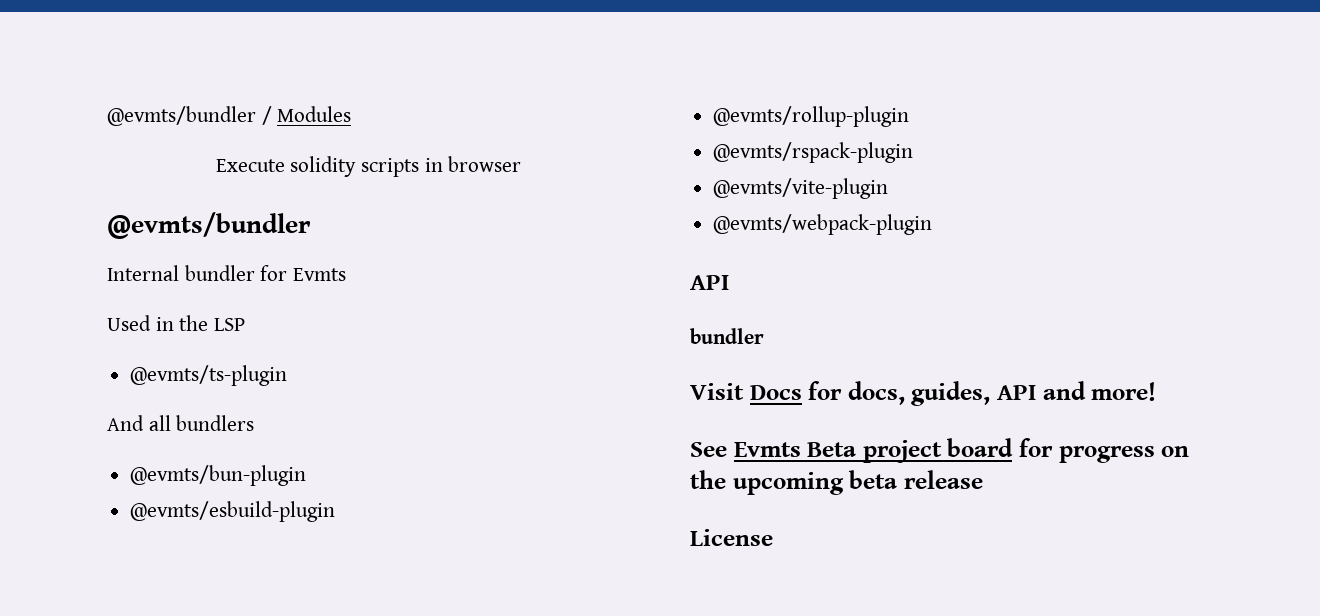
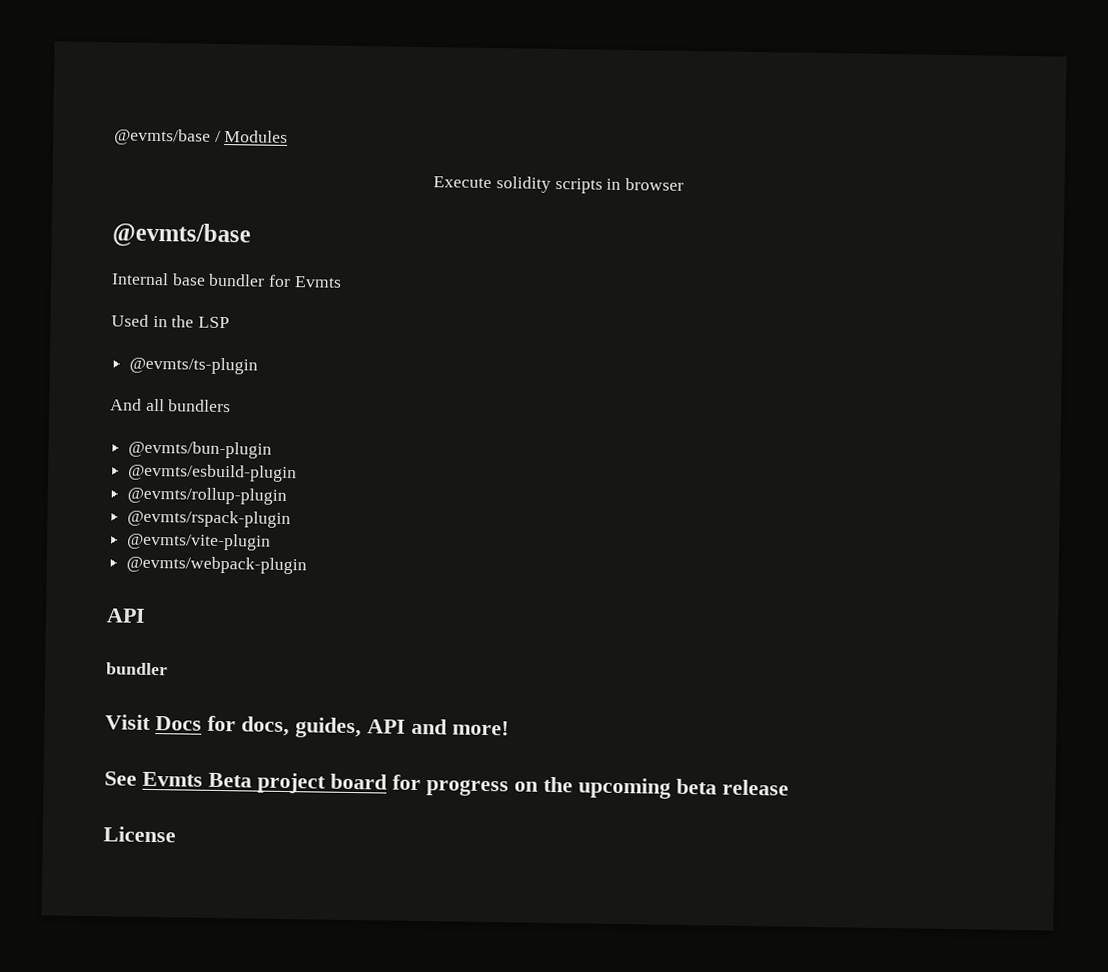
[107,106,256,126] @evmts/bundler -> [114,128,211,146] @evmts/base
[107,212,311,239] @evmts/bundler -> [112,222,251,249] @evmts/base
(179, 273) none -> [171,273,206,286] base

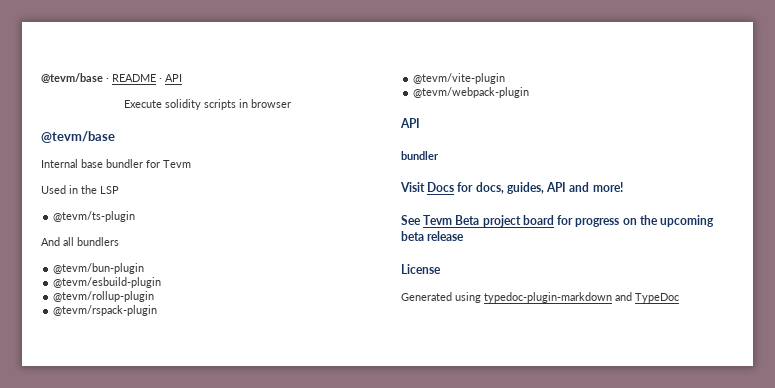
[114,128,289,146] @evmts/base / Modules -> [41,73,182,83] @tevm/base ∙ README ∙ API
[112,222,251,249] @evmts/base -> [41,131,115,143] @tevm/base
[293,276,342,288] Evmts -> [163,160,191,168] Tevm
[129,356,259,375] @evmts/ts-plugin -> [53,211,136,222] @tevm/ts-plugin
[128,440,273,459] [128,463,298,483] [127,486,288,506] [127,509,292,529] [127,532,272,551] [126,555,308,575] @evmts/bun-plugin // @evmts/esbuild-plugin // @evmts/rollup-plugin // @evmts/rspack-plugin // @evmts/vite-plugin // @evmts/webpack-plugin -> [53,263,145,274] [53,277,162,288] [53,291,155,302] [53,305,158,316] [413,73,506,84] [413,87,530,98] @tevm/bun-plugin // @tevm/esbuild-plugin // @tevm/rollup-plugin // @tevm/rspack-plugin // @tevm/vite-plugin // @tevm/webpack-plugin
[142,771,203,787] Evmts -> [423,215,453,225] Tevm
(176, 834) none -> [401,292,679,303] // Generated using typedoc-plugin-markdown and TypeDoc

